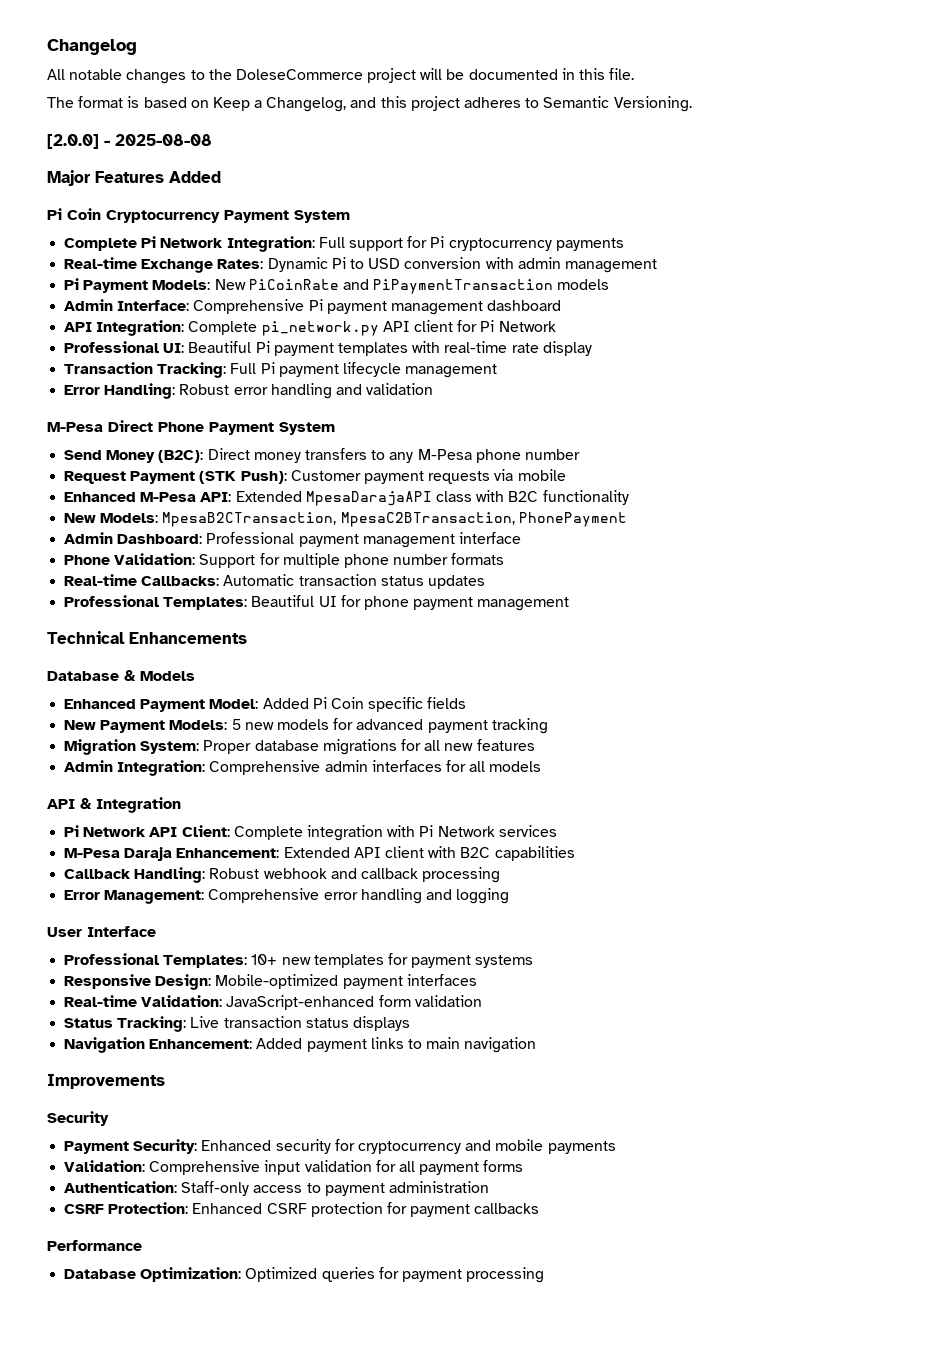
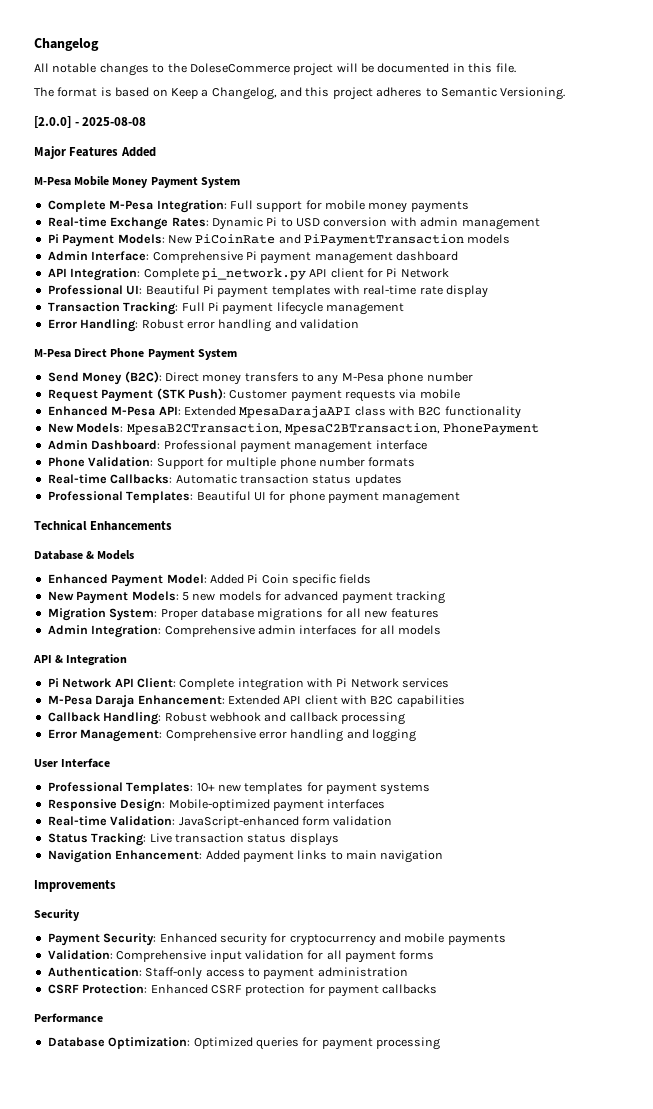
[47,208,220,223] Pi Coin Cryptocurrency -> [34,176,149,188] M-Pesa Mobile Money
[141,236,224,248] Pi Network -> [109,200,154,210] M-Pesa
[430,236,552,251] Pi cryptocurrency -> [325,200,408,213] mobile money

